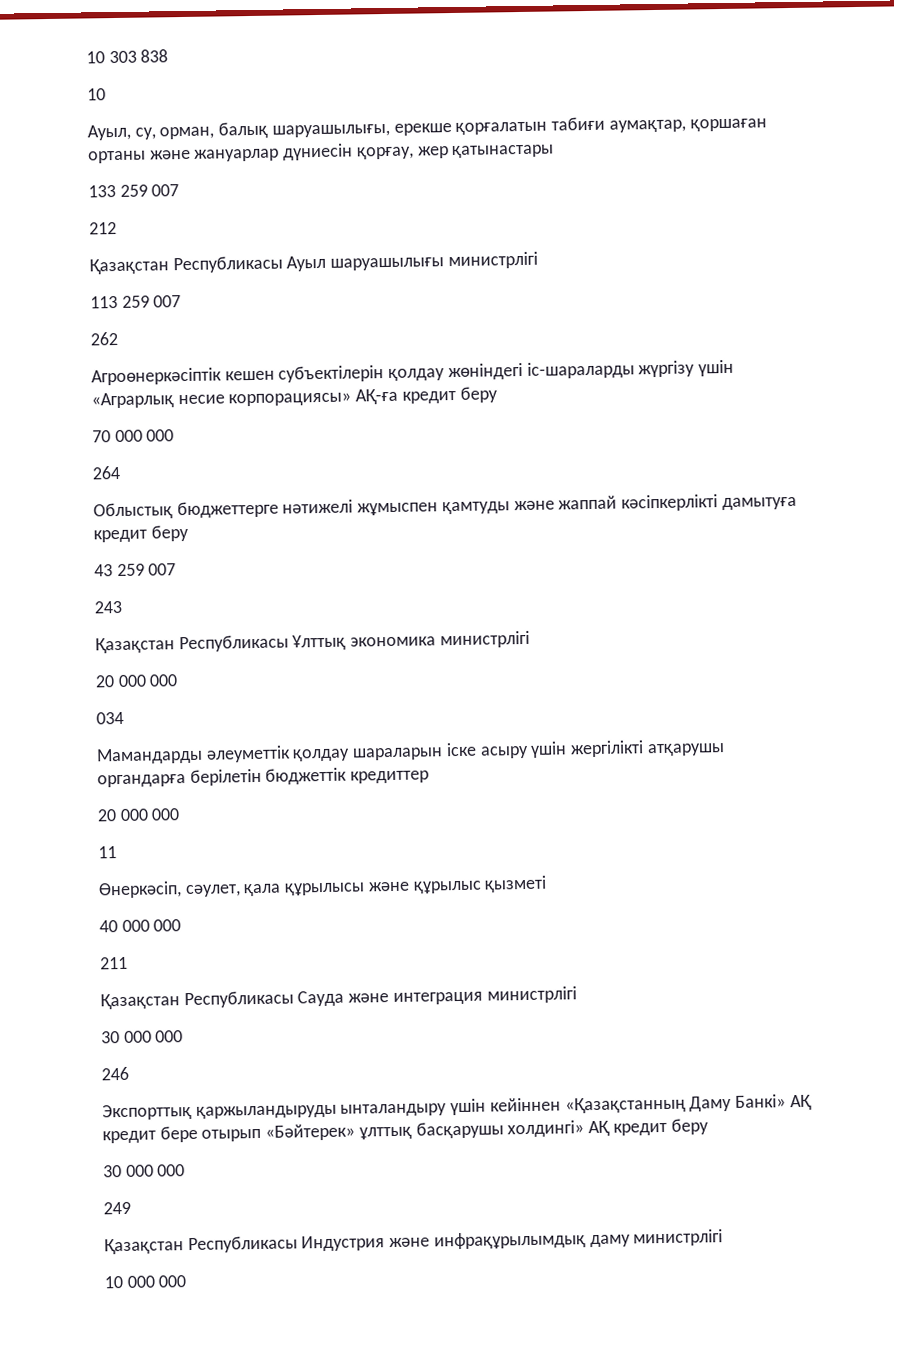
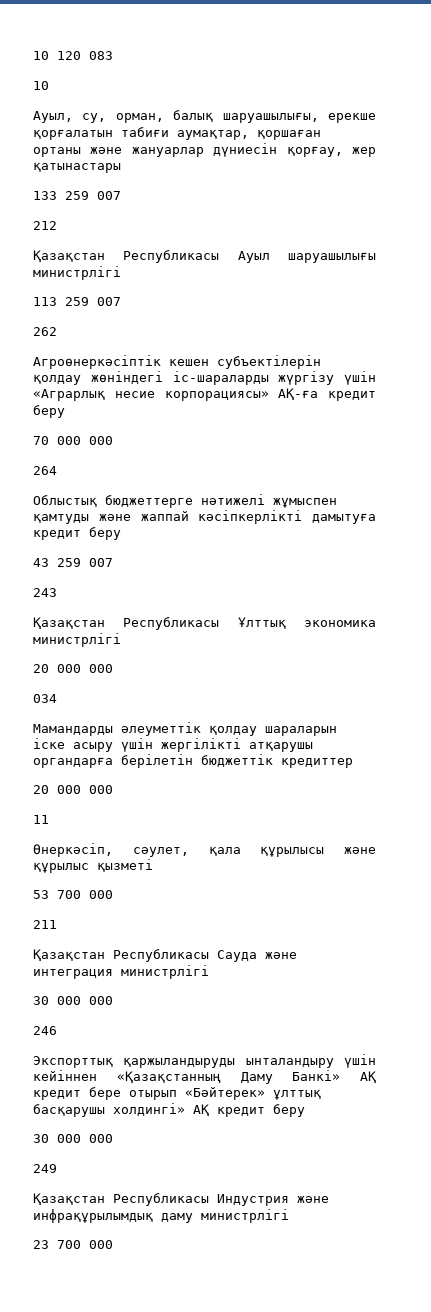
[86,49,169,64] 10 303 838 -> [33,51,113,60] 10 120 083
[99,919,150,933] 40 000 -> [33,890,81,899] 53 700
[104,1275,155,1289] 10 000 -> [33,1240,81,1249] 23 700

